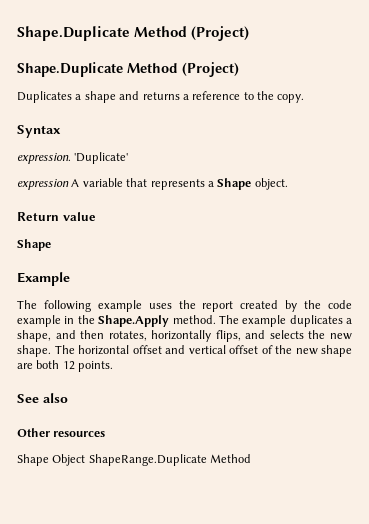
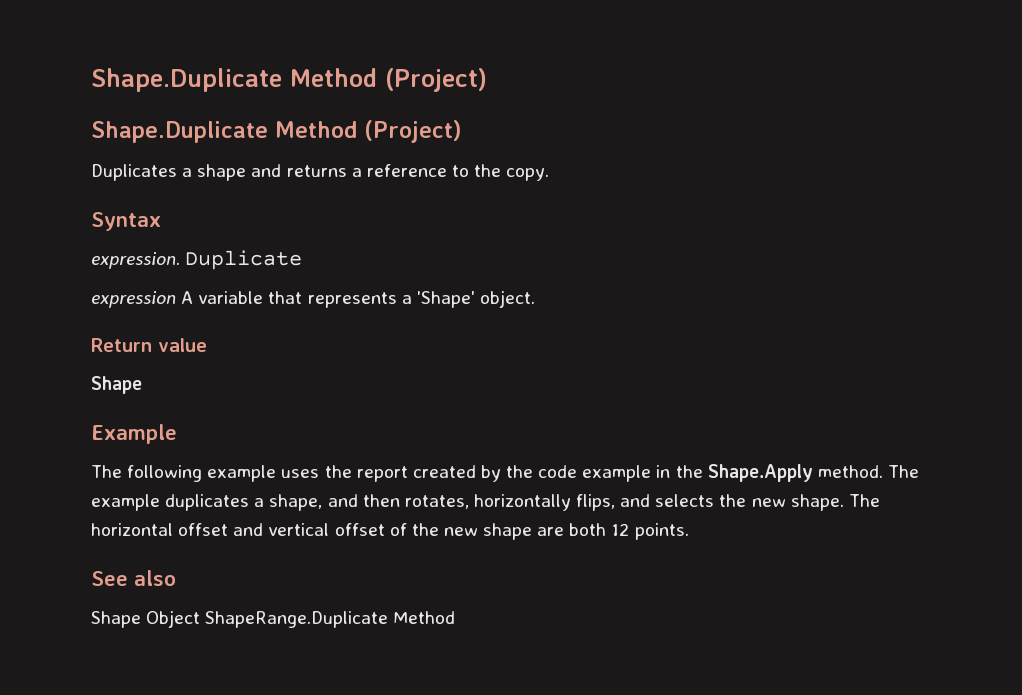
[74,152,129,164] 'Duplicate' -> [185,250,303,270] Duplicate
[217,178,252,190] Shape -> [416,291,475,308] 'Shape'
[17,428,106,437] // Other resources -> (176, 578) none

